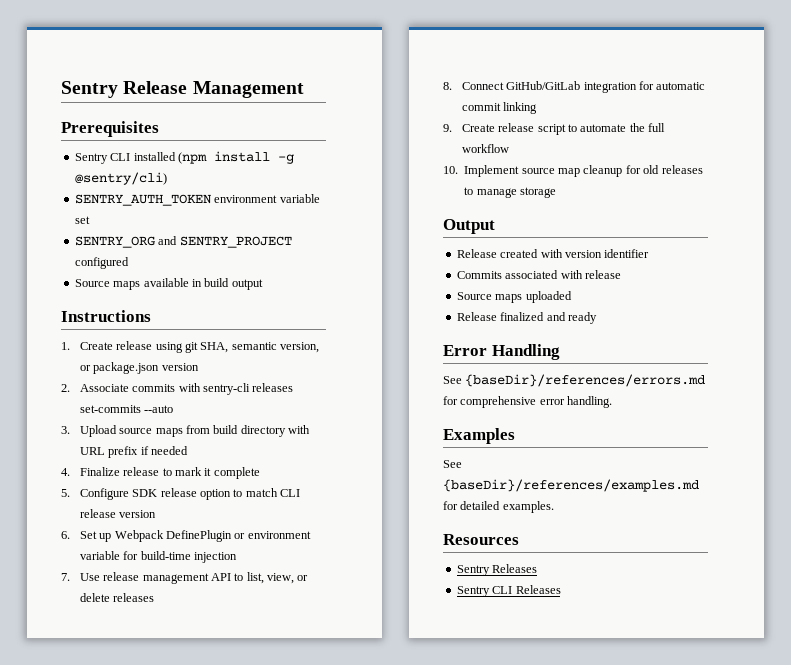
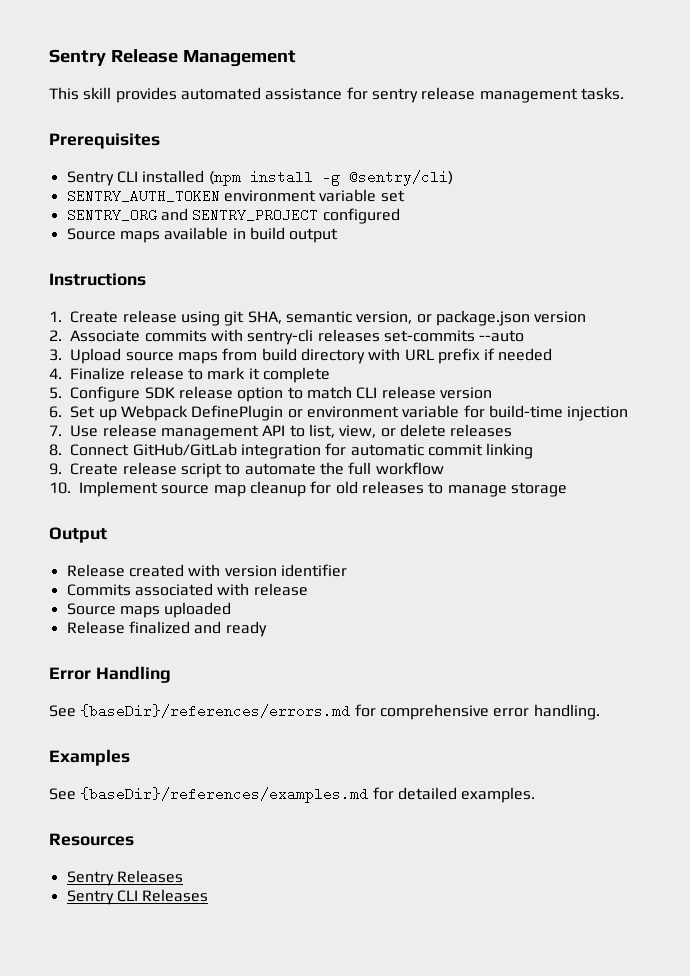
(304, 89) none -> [49,87,624,103] // This skill provides automated assistance for sentry release management tasks.

